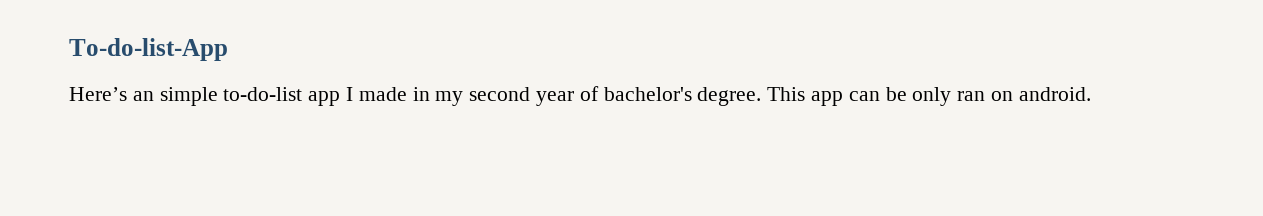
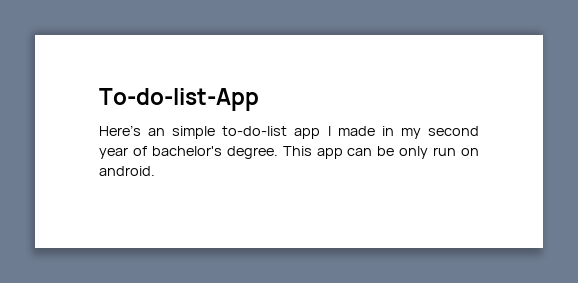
[957,91,986,101] ran -> [433,147,457,156] run

